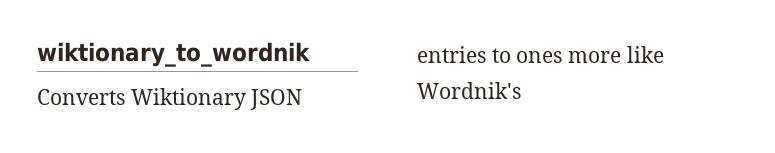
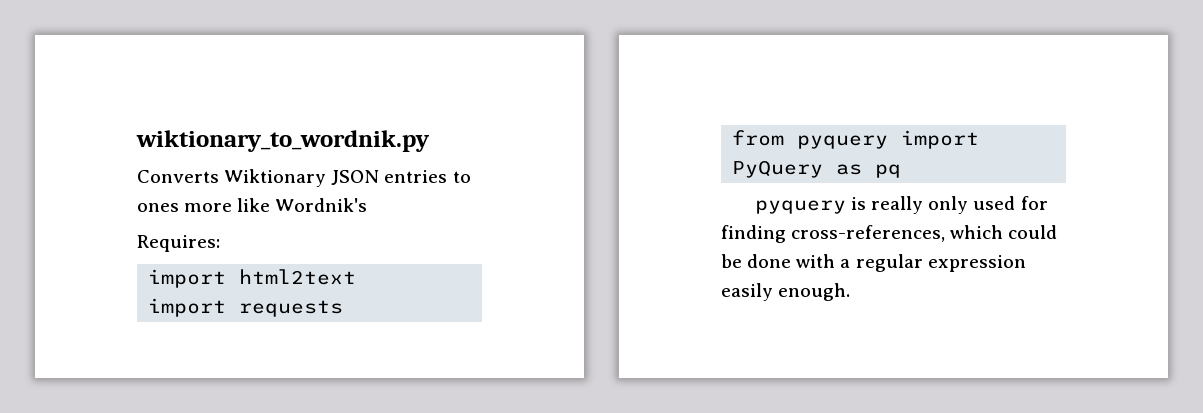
[37,42,310,67] wiktionary_to_wordnik -> [136,130,430,152] wiktionary_to_wordnik.py
(521, 90) none -> [137,235,220,252] [148,269,357,288] [148,298,344,317] [732,130,980,149] [732,160,902,178] [754,196,1048,214] [721,225,1058,243] [721,254,1026,272] [721,283,851,301] // Requires: // import html2text // import requests // from pyquery import PyQuery as pq // pyquery is really only used for finding cross-references, which could be done with a regular expression easily enough.

